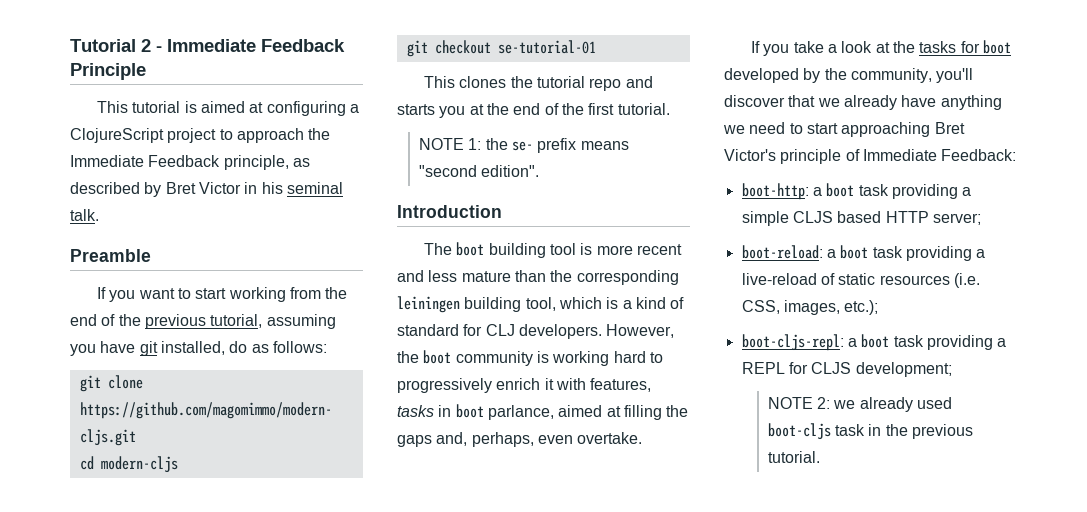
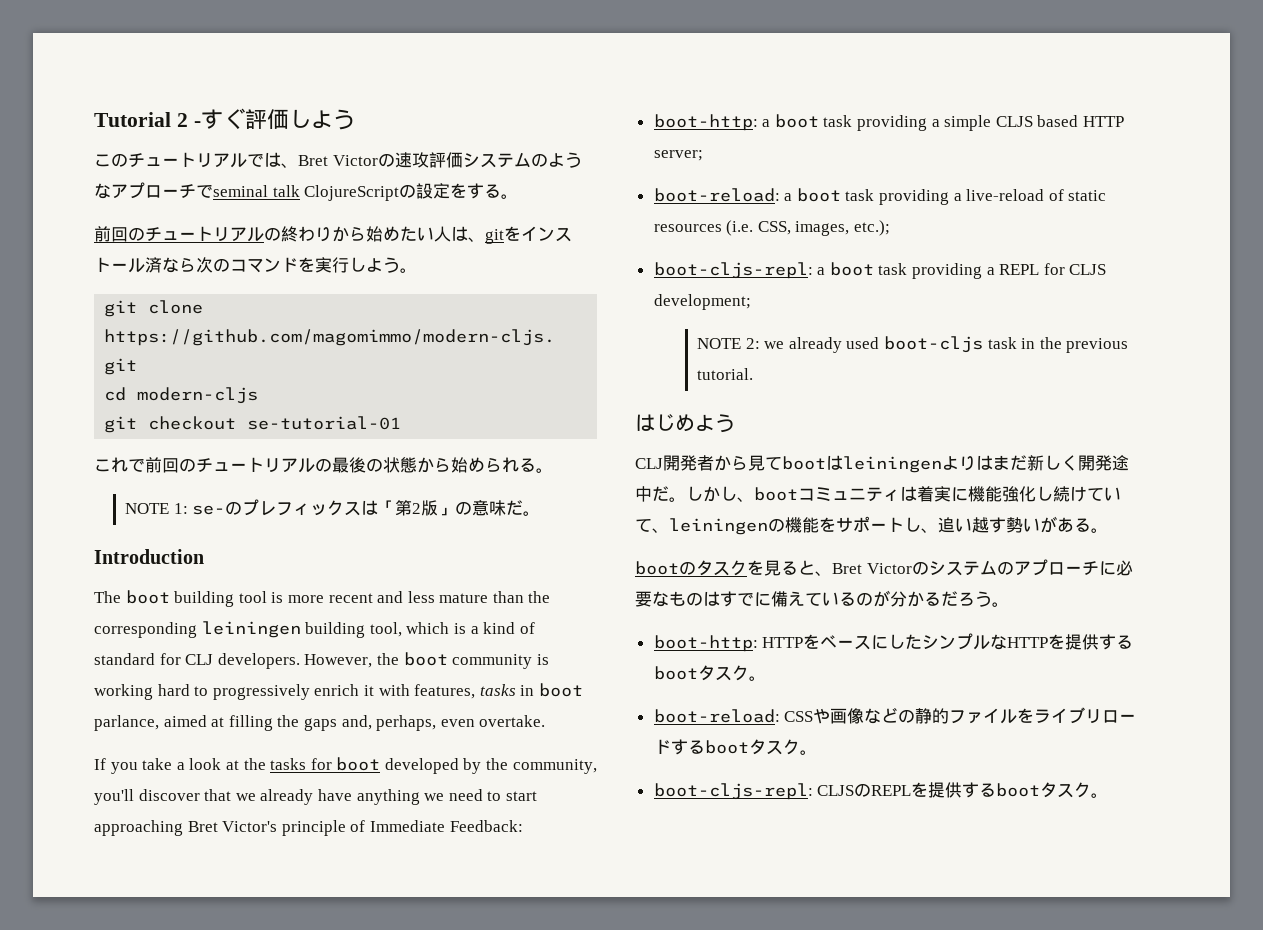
[167,39,345,52] [70,63,146,80] [96,101,359,116] [70,128,331,143] [70,155,310,170] [70,182,343,197] [70,209,99,221] [70,249,151,262] [96,287,348,302] [70,314,336,329] [70,341,327,356] Immediate Feedback Principle // This tutorial is aimed at configuring a ClojureScript project to approach the Immediate Feedback principle, as described by Bret Victor in his seminal talk. // Preamble // If you want to start working from the end of the previous tutorial, assuming you have git installed, do as follows: -> [200,108,355,130] [94,152,582,168] [94,182,519,201] [94,226,572,244] [94,257,417,273] すぐ評価しよう // このチュートリアルでは、Bret Victorの速攻評価システムのようなアプローチでseminal talk ClojureScriptの設定をする。 // 前回のチュートリアルの終わりから始めたい人は、gitをインストール済なら次のコマンドを実行しよう。
[423,76,653,91] [397,103,670,118] [418,138,629,153] [418,165,540,177] This clones the tutorial repo and starts you at the end of the first tutorial. // NOTE 1: the se- prefix means "second edition". -> [94,457,553,473] [124,499,541,516] これで前回のチュートリアルの最後の状態から始められる。 // NOTE 1: se-のプレフィックスは「第2版」の意味だ。
(820, 457) none -> [635,414,735,433] [635,455,1129,473] [635,486,1121,502] [635,516,1108,535] [635,559,1133,576] [635,590,1009,607] [653,633,1134,652] [653,665,766,681] [653,707,1137,724] [653,739,817,755] [653,782,1109,800] // はじめよう // CLJ開発者から見てbootはleiningenよりはまだ新しく開発途中だ。しかし、bootコミュニティは着実に機能強化し続けていて、leiningenの機能をサポートし、追い越す勢いがある。 // bootのタスクを見ると、Bret Victorのシステムのアプローチに必要なものはすでに備えているのが分かるだろう。 // boot-http: HTTPをベースにしたシンプルなHTTPを提供するbootタスク。 // boot-reload: CSSや画像などの静的ファイルをライブリロードするbootタスク。 // boot-cljs-repl: CLJSのREPLを提供するbootタスク。

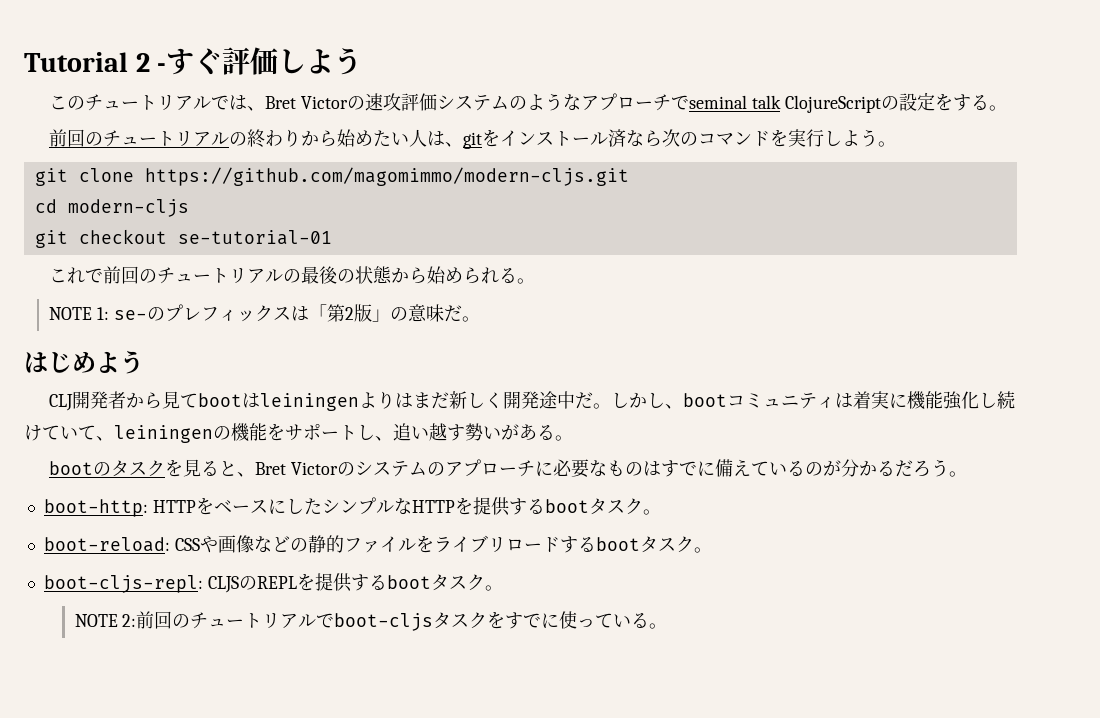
[94,549,204,564] [94,590,551,607] [94,621,535,638] [94,652,549,669] [94,683,583,700] [94,715,546,731] [94,757,597,774] [94,789,537,805] [94,820,523,836] [653,114,1125,131] [653,150,703,161] [653,188,1107,205] [653,220,891,236] [653,262,1107,279] [653,294,751,310] [696,336,1129,353] [696,368,753,380] // Introduction // The boot building tool is more recent and less mature than the corresponding leiningen building tool, which is a kind of standard for CLJ developers. However, the boot community is working hard to progressively enrich it with features, tasks in boot parlance, aimed at filling the gaps and, perhaps, even overtake. // If you take a look at the tasks for boot developed by the community, you'll discover that we already have anything we need to start approaching Bret Victor's principle of Immediate Feedback: // boot-http: a boot task providing a simple CLJS based HTTP server; // boot-reload: a boot task providing a live-reload of static resources (i.e. CSS, images, etc.); // boot-cljs-repl: a boot task providing a REPL for CLJS development; // NOTE 2: we already used boot-cljs task in the previous tutorial. -> (480, 319) none
(1109, 795) none -> [74,611,668,631] // NOTE 2:前回のチュートリアルでboot-cljsタスクをすでに使っている。

